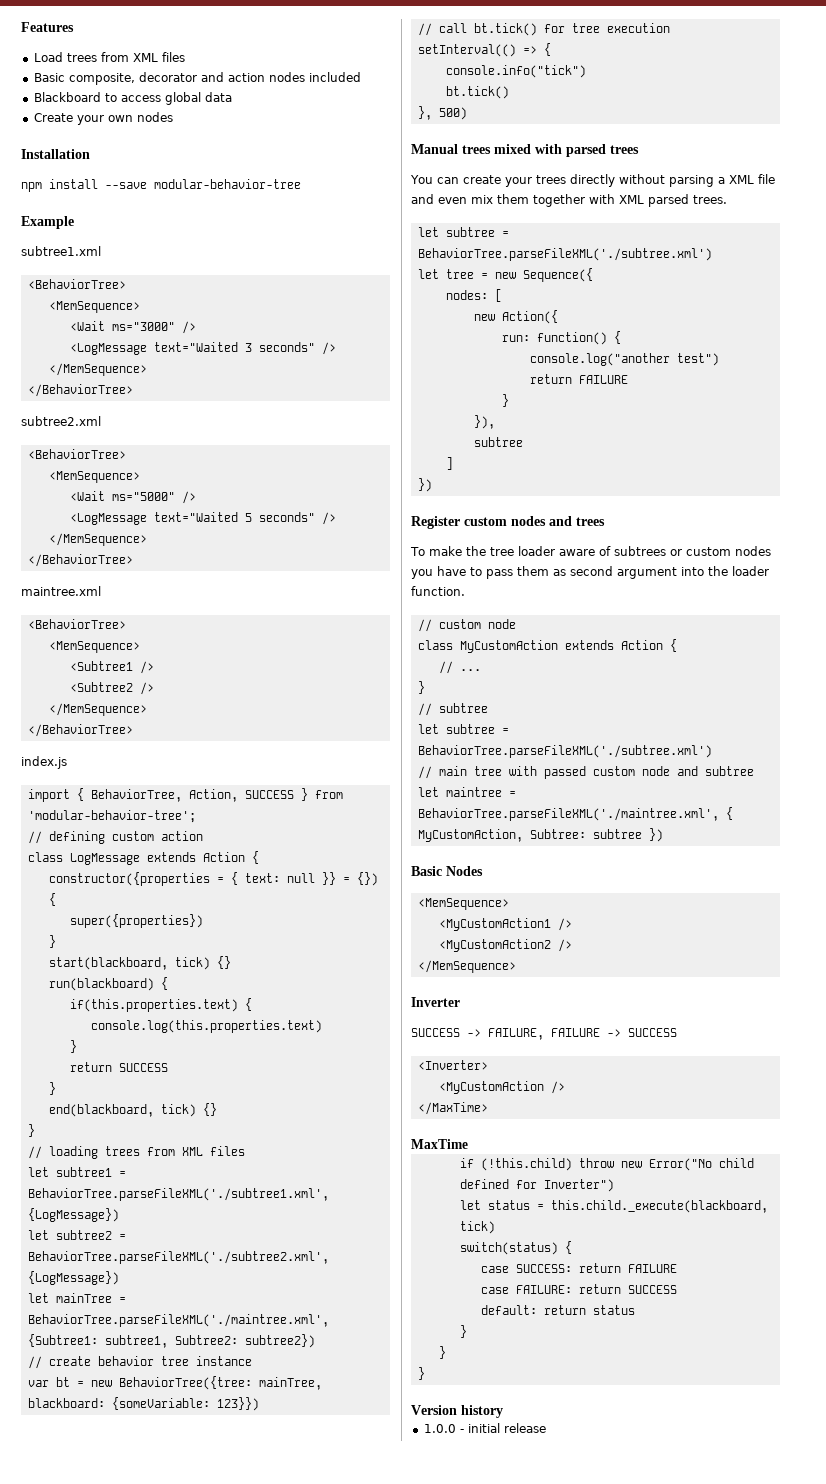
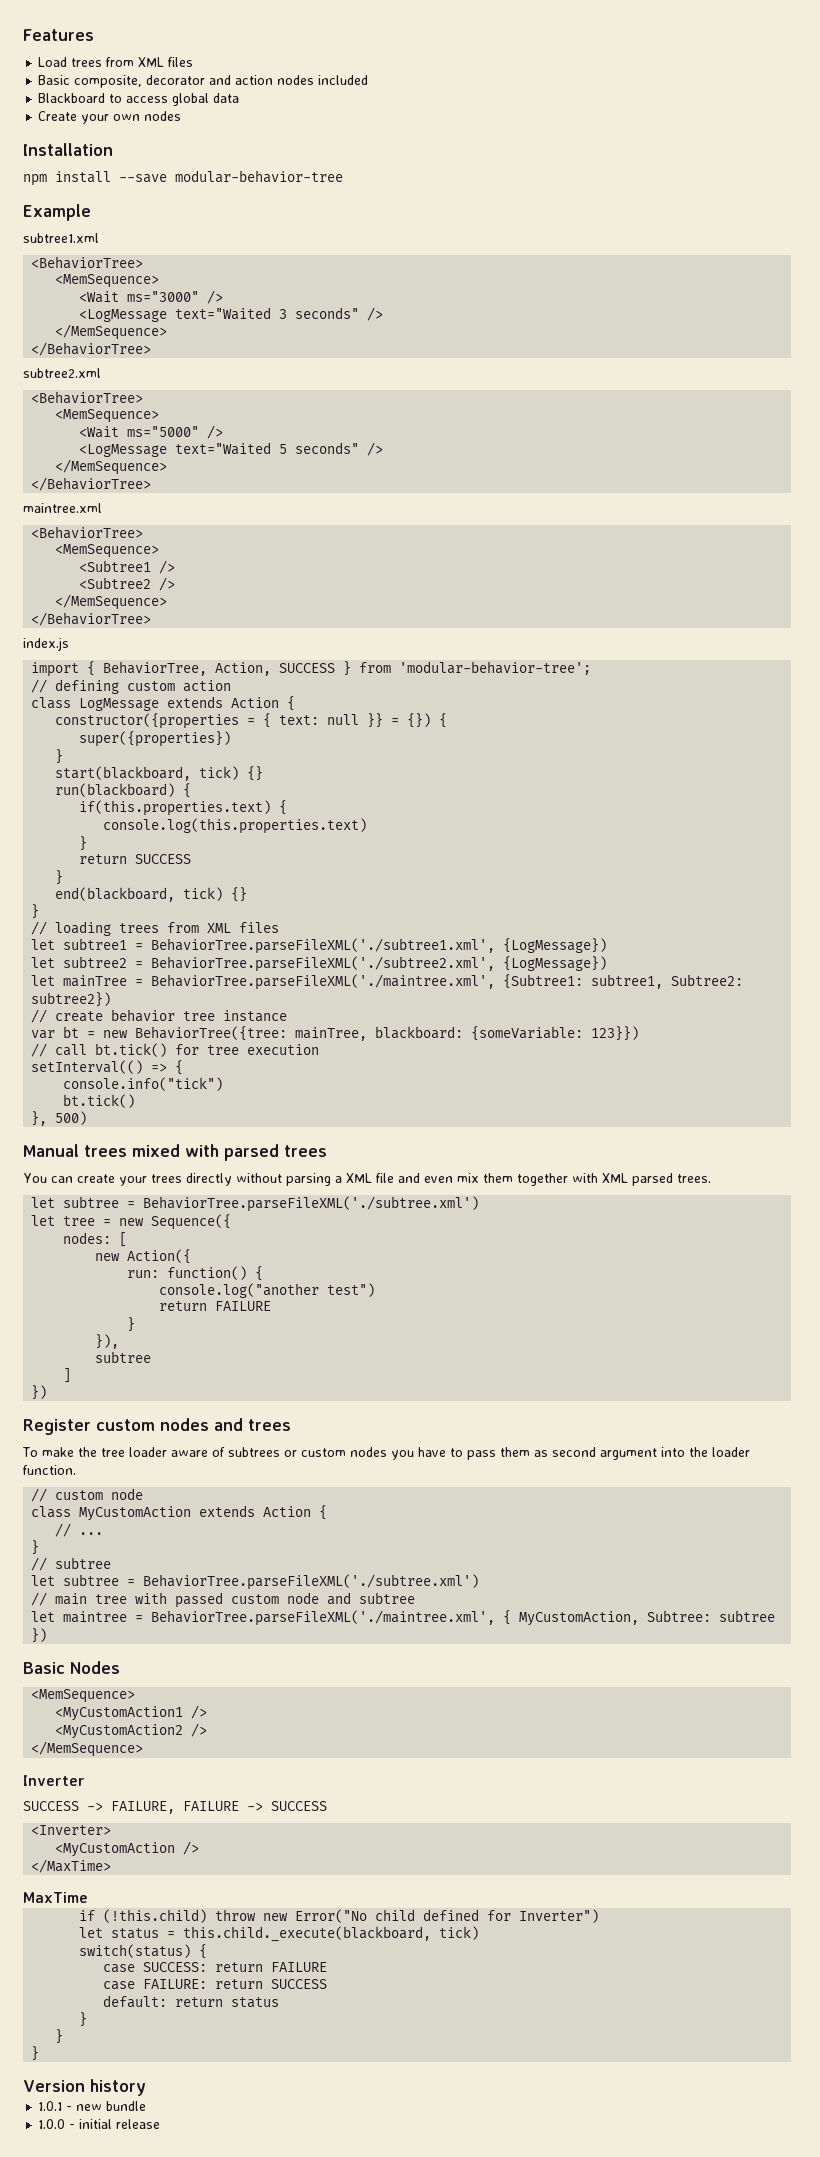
(503, 1411) none -> [38,2101,147,2111] // 1.0.1 - new bundle

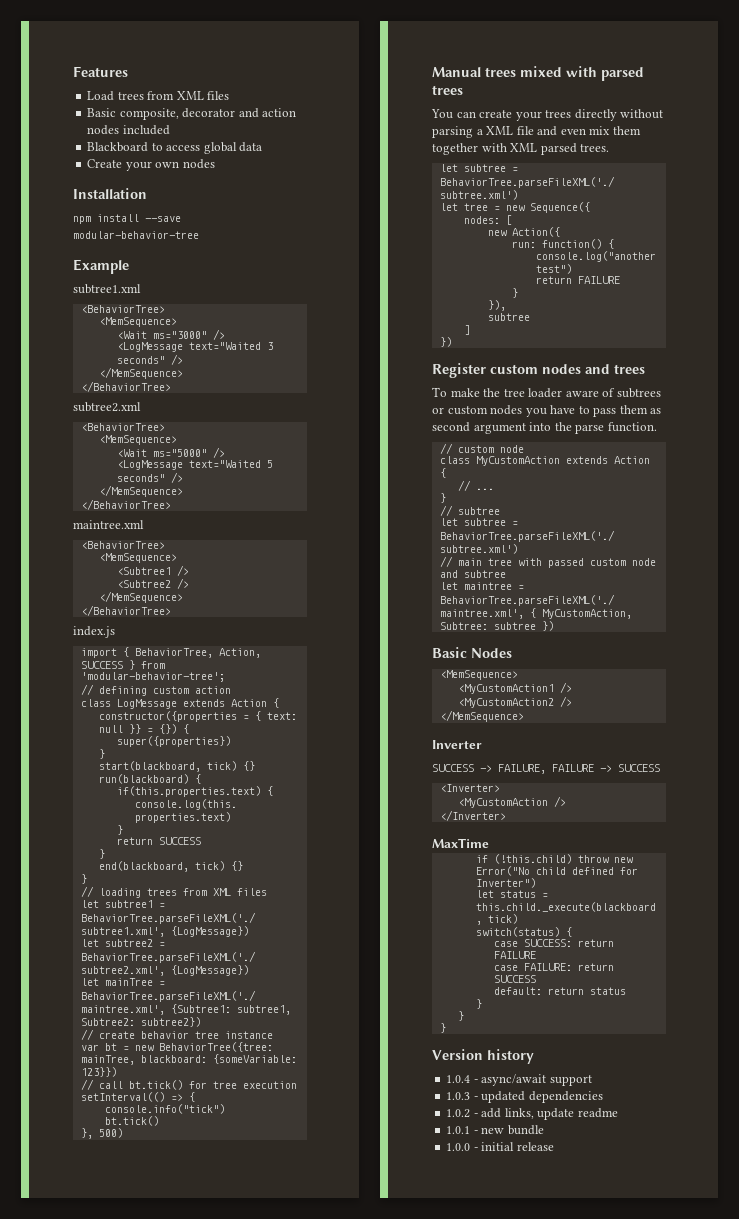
[711,1447,750,1457] loader -> [575,424,605,434] parse
[31,1859,112,1873] </MaxTime> -> [439,810,506,821] </Inverter>
(146, 2087) none -> [446,1074,592,1086] [446,1091,603,1103] [446,1108,618,1120] // 1.0.4 - async/await support // 1.0.3 - updated dependencies // 1.0.2 - add links, update readme

